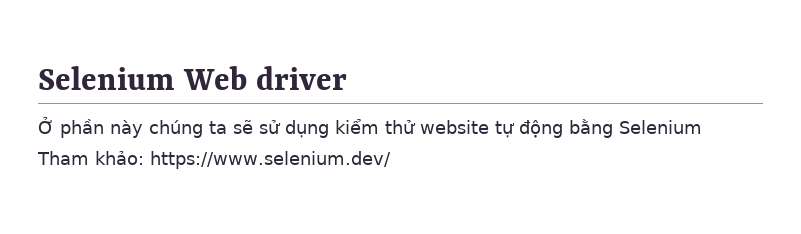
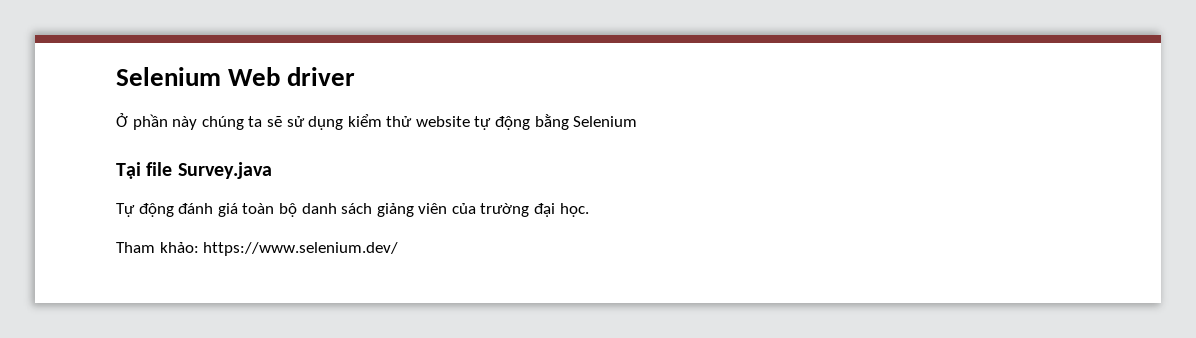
(702, 127) none -> [116,162,272,179] [116,203,589,217] // Tại file Survey.java // Tự động đánh giá toàn bộ danh sách giảng viên của trường đại học.

